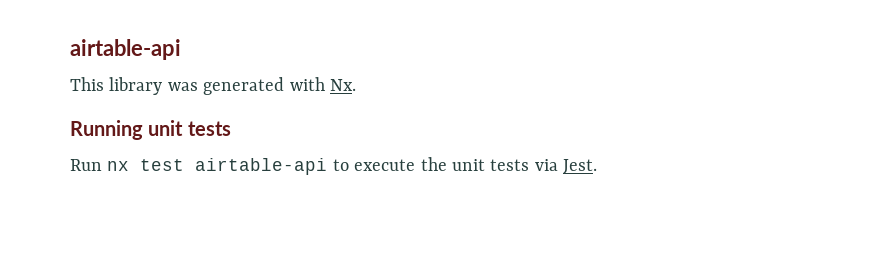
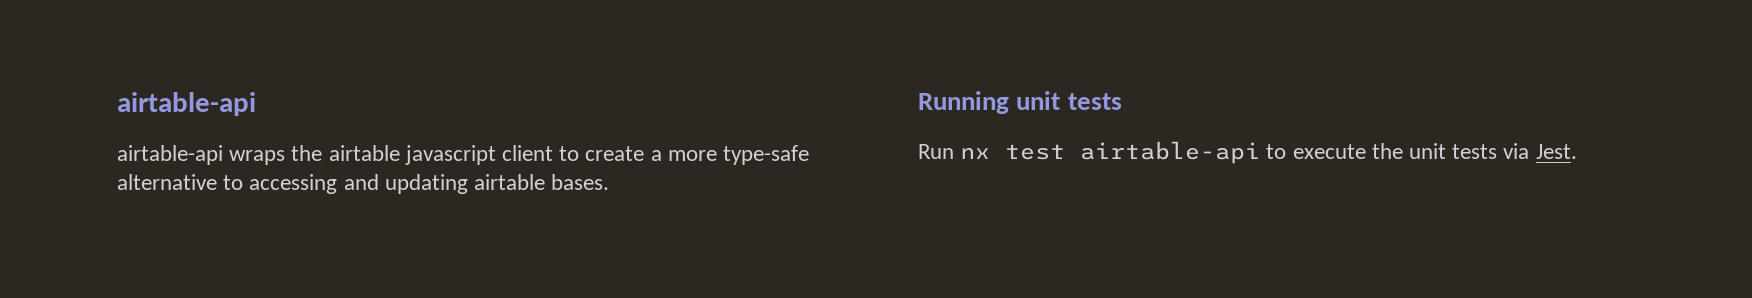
[70,77,356,95] This library was generated with Nx. -> [117,145,810,165] [117,174,610,194] airtable-api wraps the airtable javascript client to create a more type-safe alternative to accessing and updating airtable bases.

